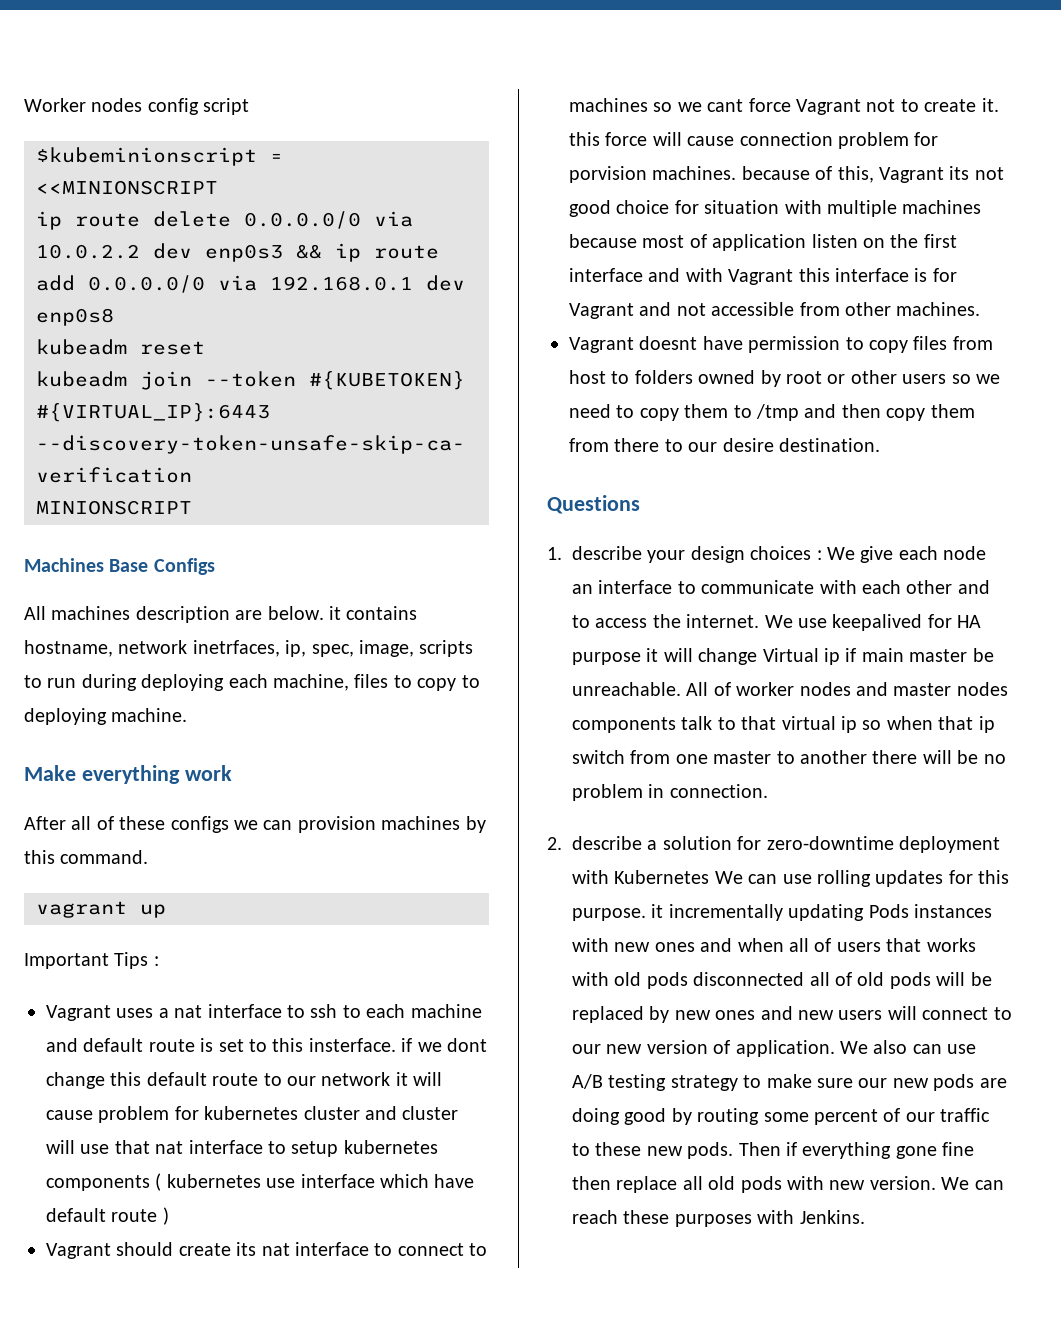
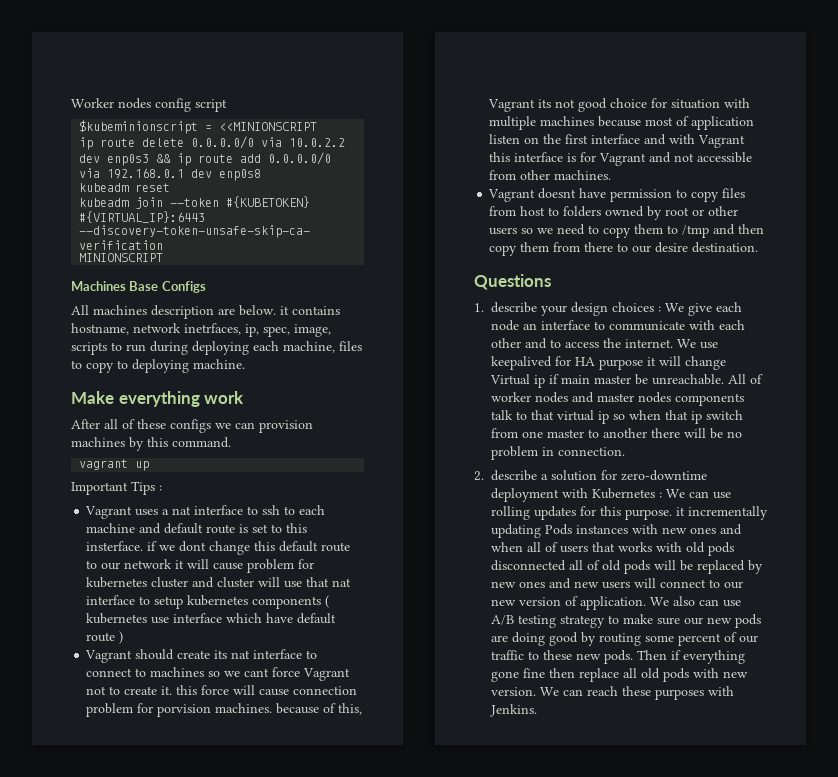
(710, 877) none -> [659,492,662,498] :

